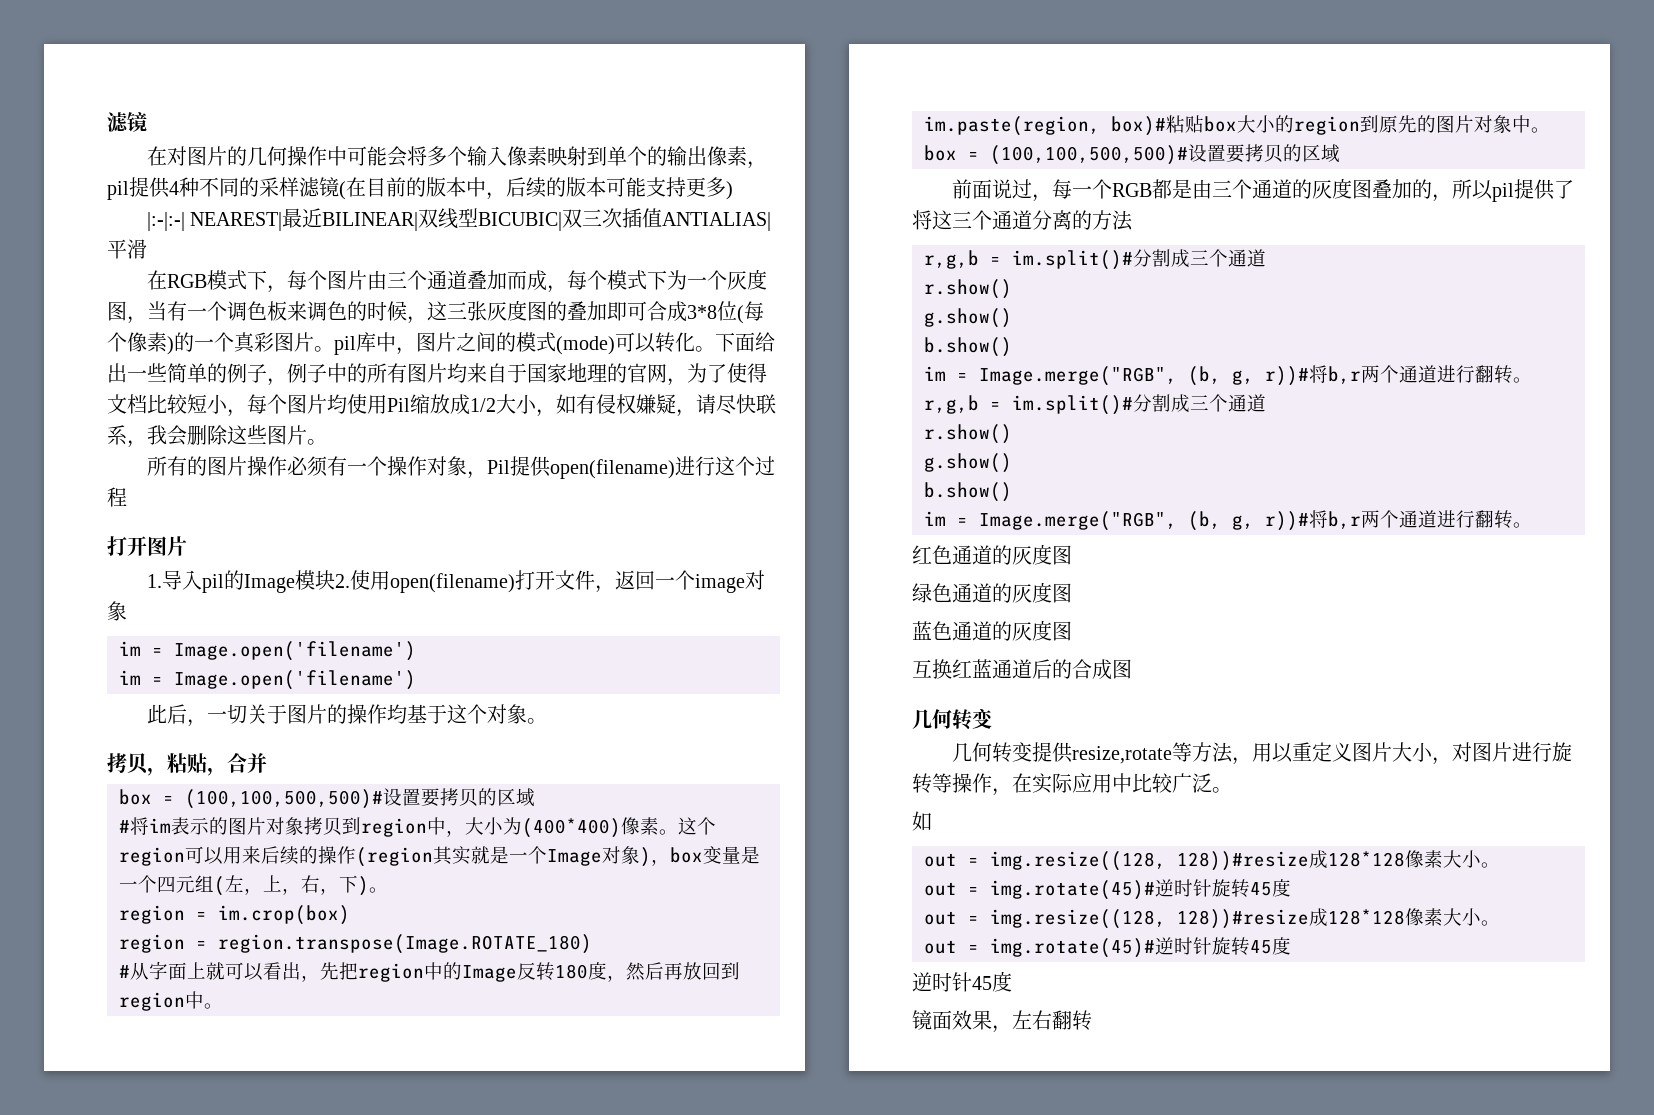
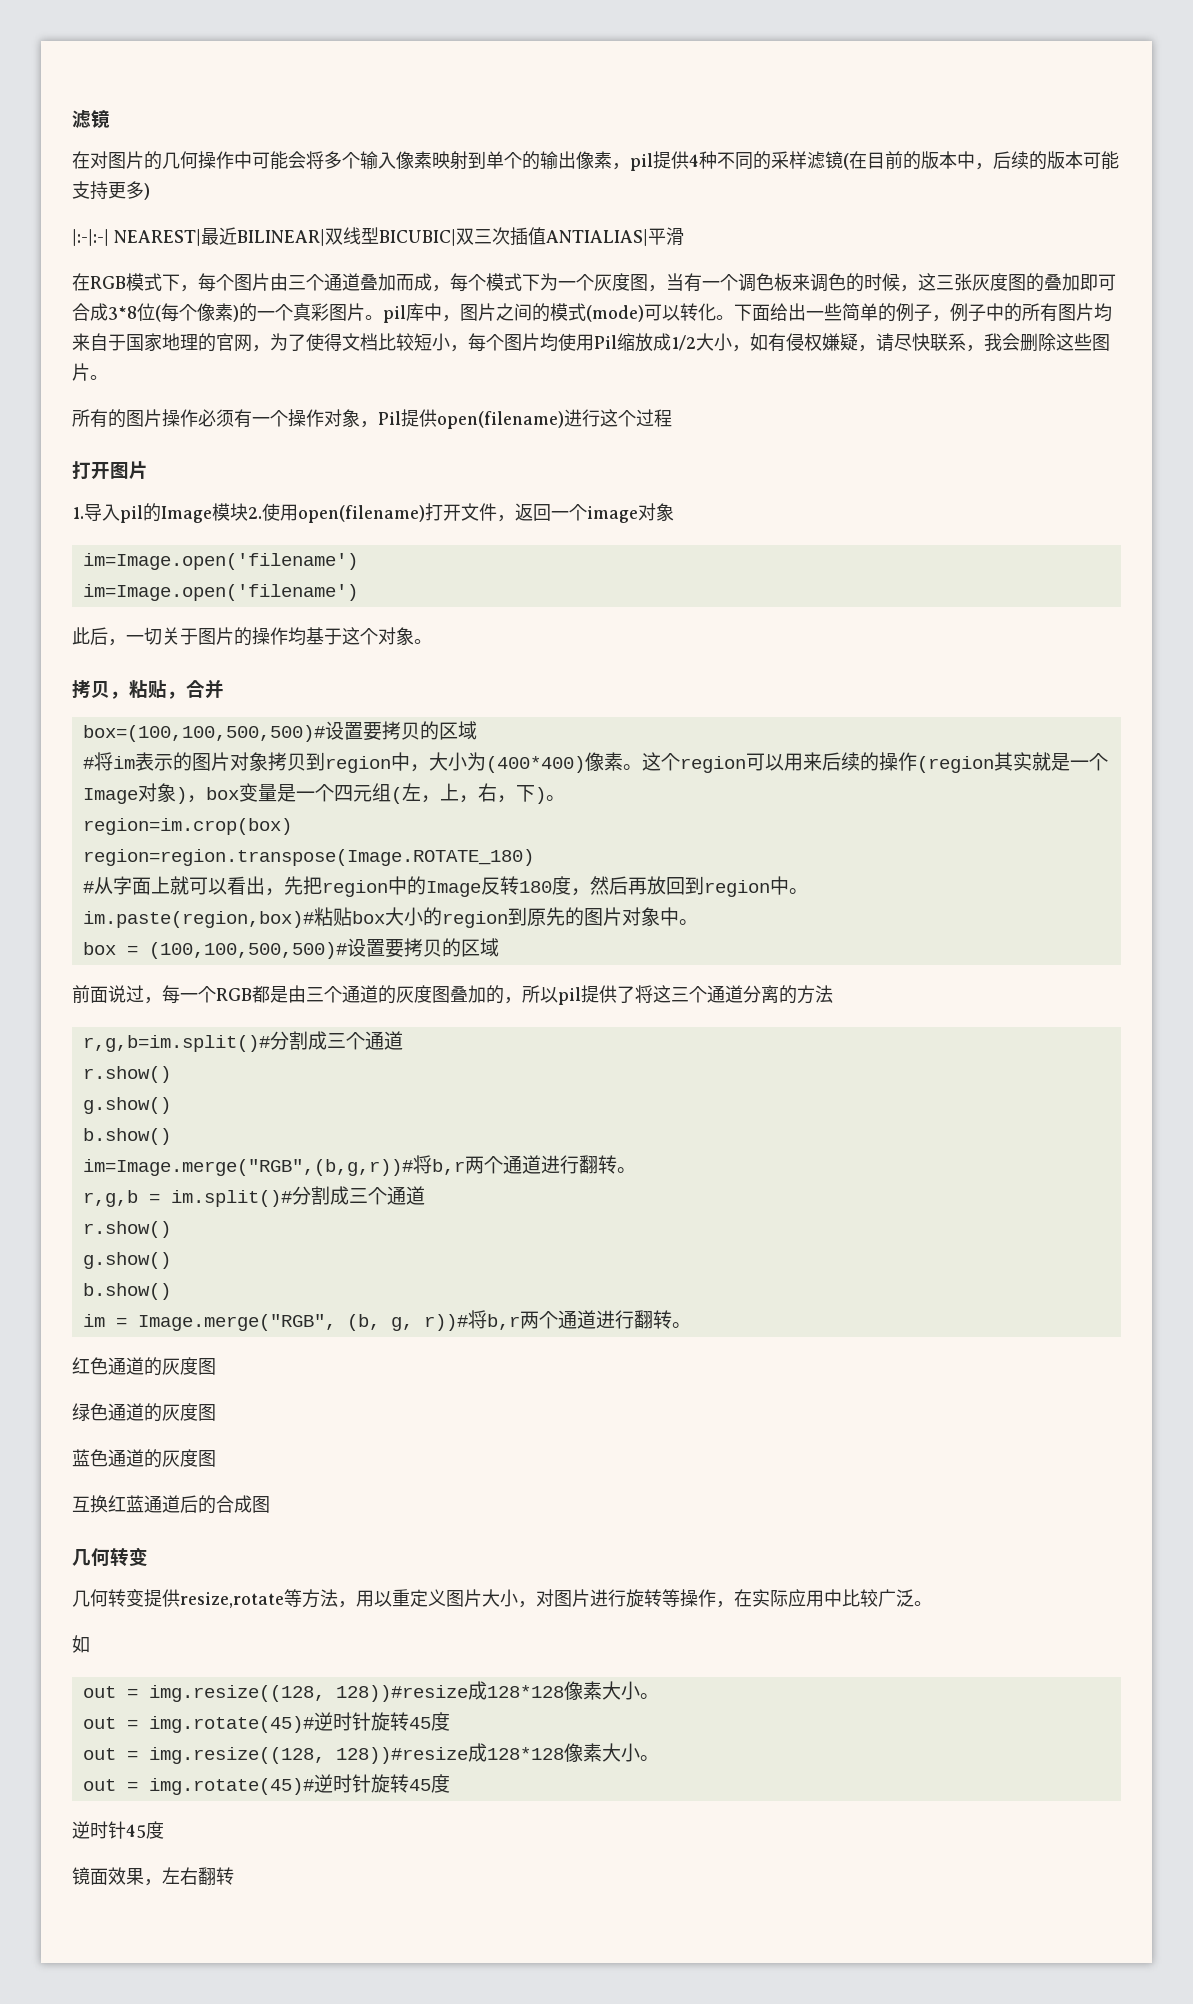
[119,641,416,661] [119,670,416,690] im = Image.open('filename') // im = Image.open('filename') -> [82,553,358,570] [82,584,358,601] im=Image.open('filename') // im=Image.open('filename')
[119,789,383,809] box = (100,100,500,500)# -> [82,725,325,742] box=(100,100,500,500)#
[119,905,350,925] [119,934,592,954] region = im.crop(box) // region = region.transpose(Image.ROTATE_180) -> [82,818,292,835] [82,849,534,866] region=im.crop(box) // region=region.transpose(Image.ROTATE_180)
[924,116,1166,136] im.paste(region, box)# -> [82,911,314,928] im.paste(region,box)#
[924,249,1266,270] [924,279,1012,299] [924,308,1012,328] [924,337,1012,357] [924,366,1309,386] r,g,b = im.split()#分割成三个通道 // r.show() // g.show() // b.show() // im = Image.merge("RGB", (b, g, r))# -> [82,1031,403,1052] [82,1066,171,1083] [82,1097,171,1114] [82,1128,171,1145] [82,1159,413,1176] r,g,b=im.split()#分割成三个通道 // r.show() // g.show() // b.show() // im=Image.merge("RGB",(b,g,r))#

